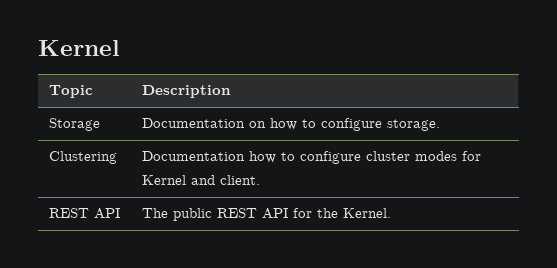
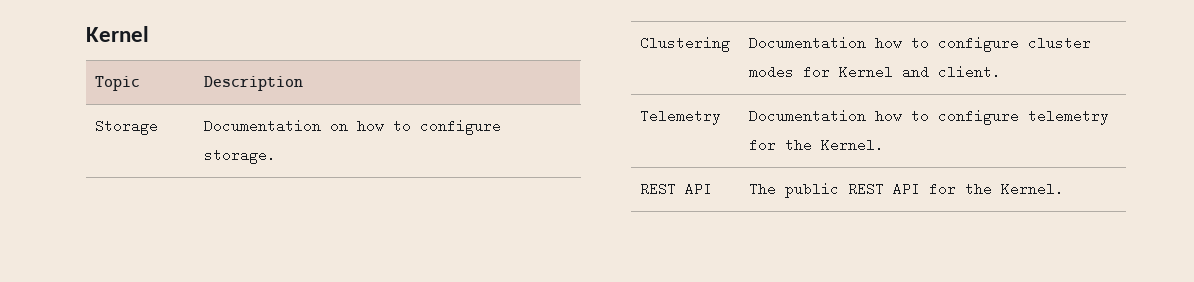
(260, 180) none -> [640,109,722,125] [749,109,1110,125] [749,138,885,152] // Telemetry | Documentation how to configure telemetry for the Kernel.

